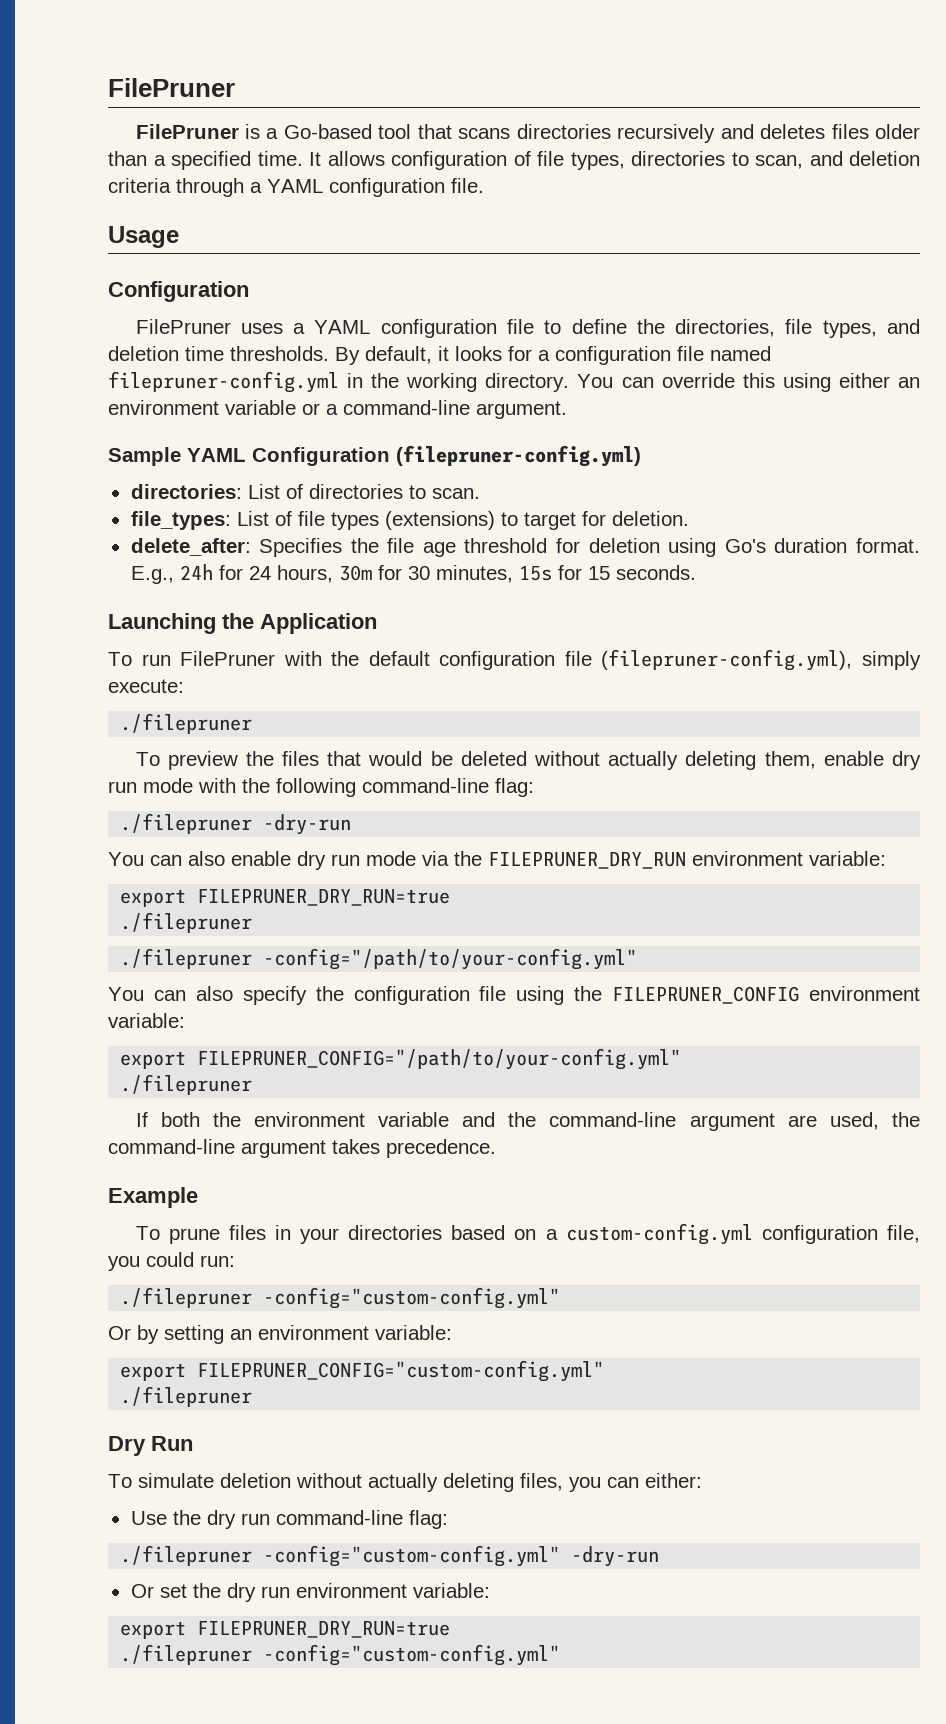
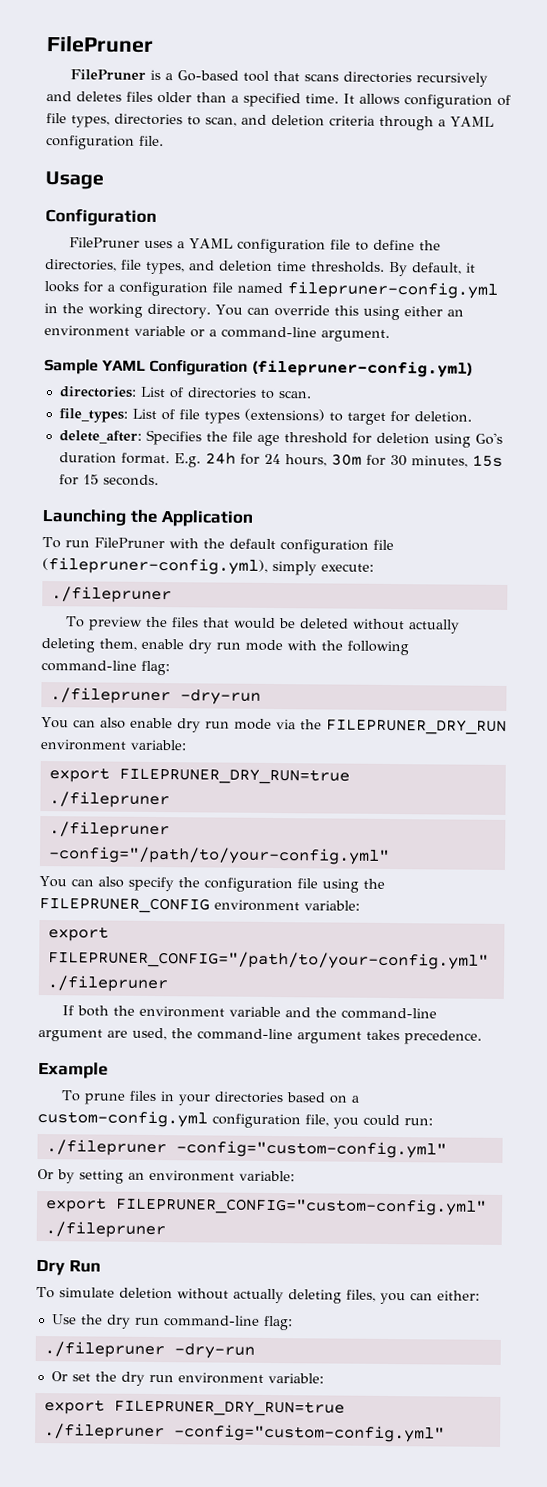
[130,566,174,584] E.g., -> [173,453,201,468] E.g.
[263,1545,561,1567] -config="custom-config.yml" -> (165, 1350) none

